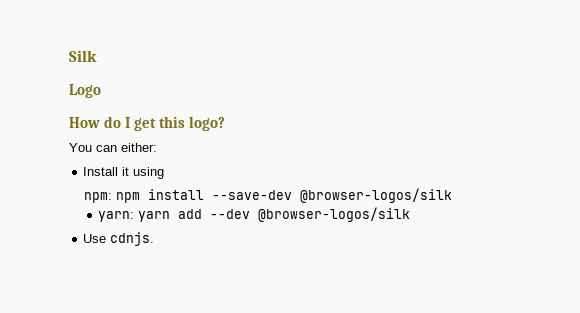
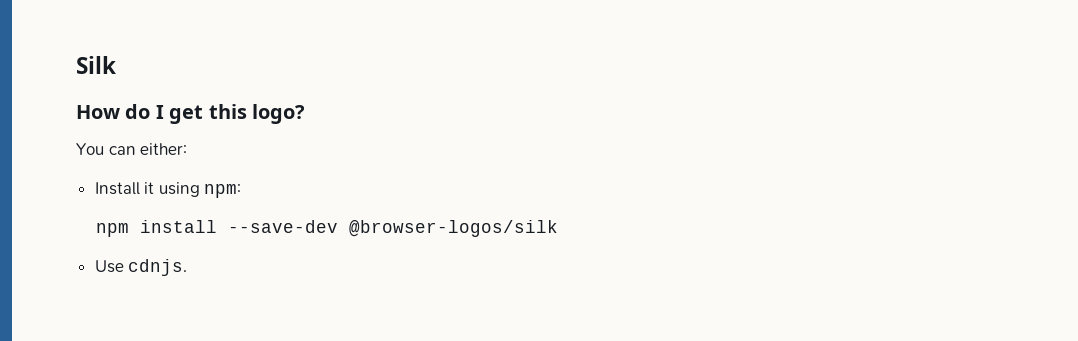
[69,84,101,98] // Logo -> (116, 65) none
[83,192,112,203] // npm: -> [204,184,242,198] npm: //
[98,207,411,222] // yarn: yarn add --dev @browser-logos/silk -> (558, 228) none

